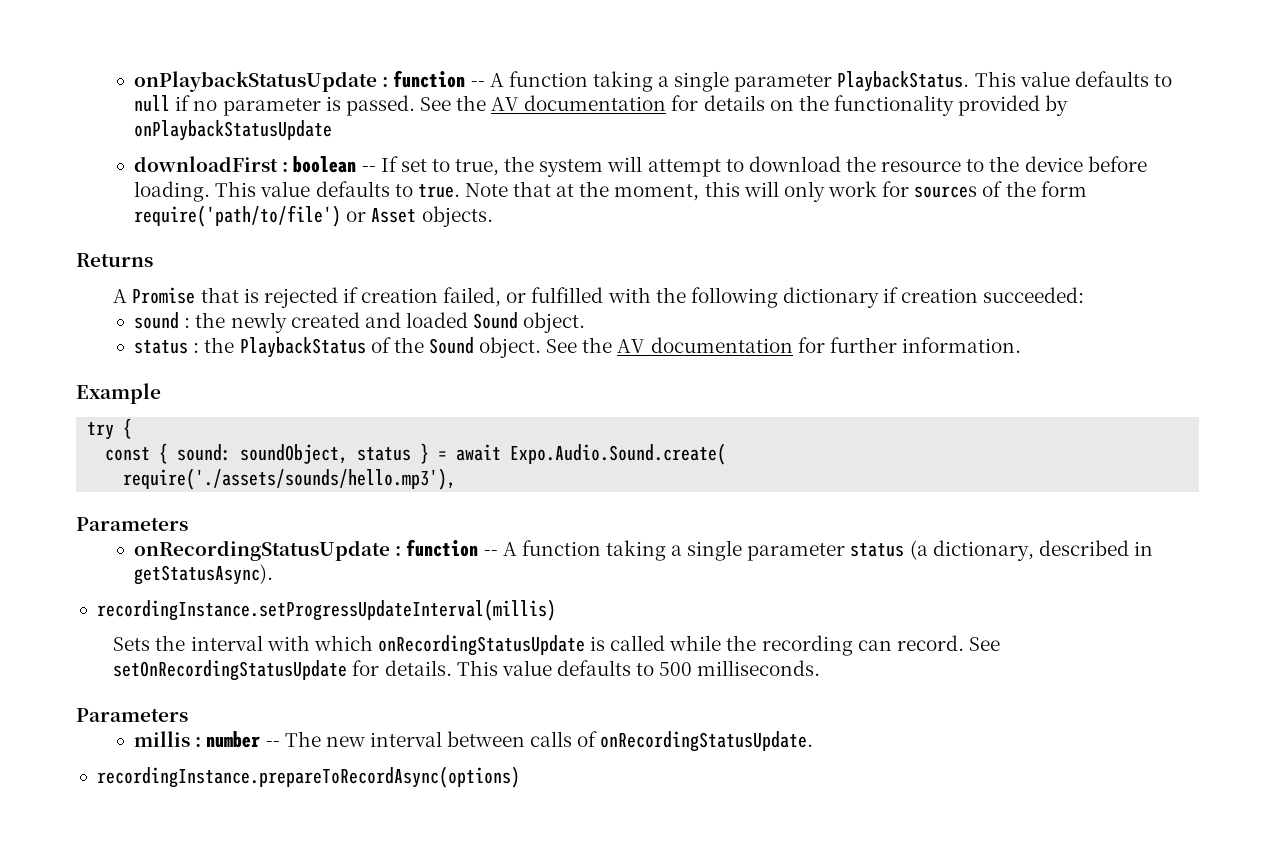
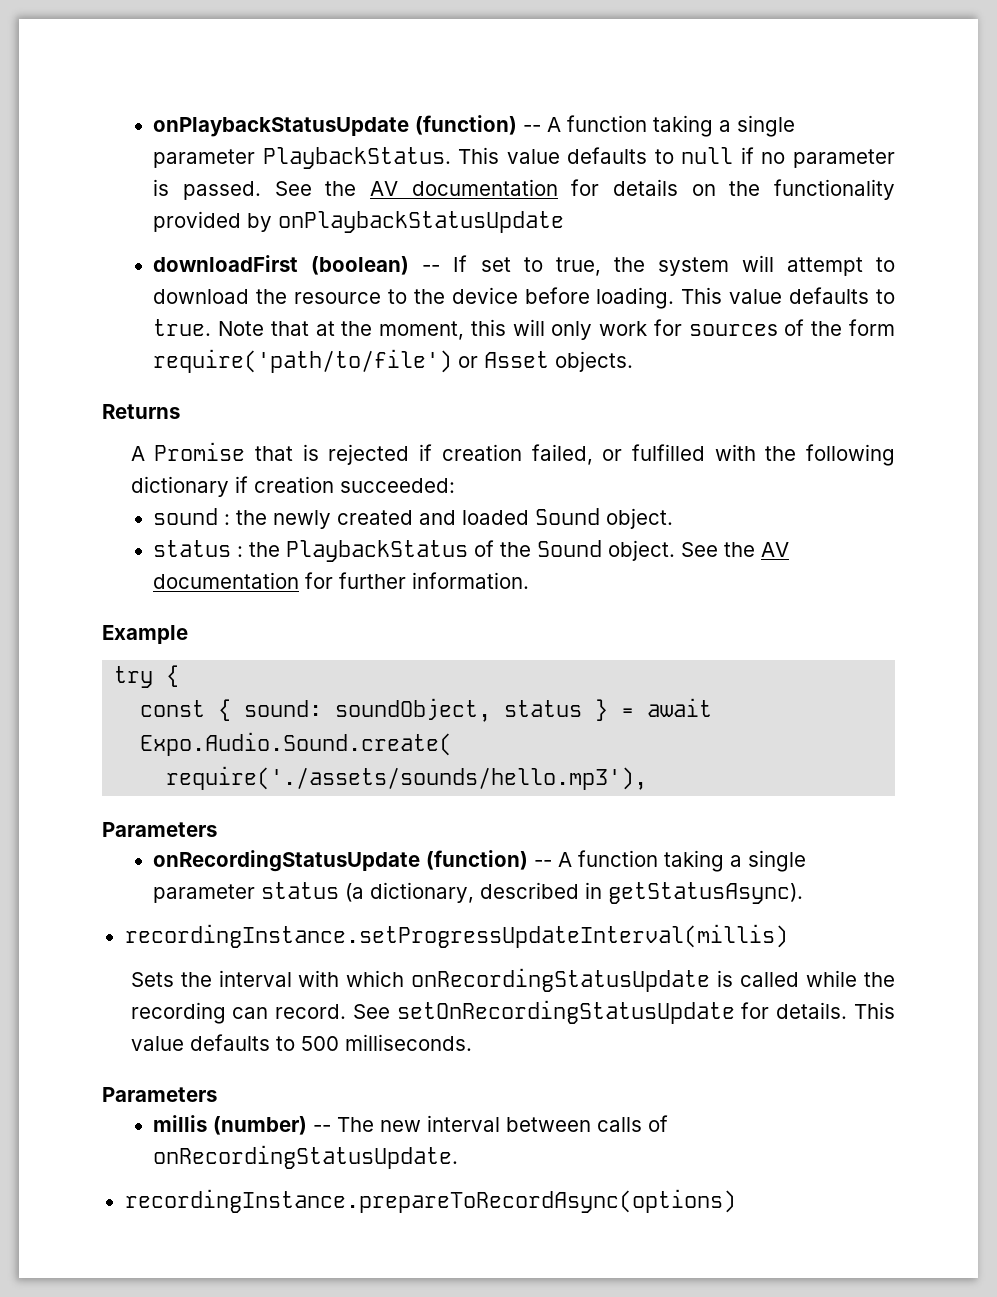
[134,70,466,92] onPlaybackStatusUpdate : function -> [153,115,518,137] onPlaybackStatusUpdate (function)
[282,156,357,173] : boolean -> [311,256,410,275] (boolean)
[395,539,479,557] : function -> [426,850,529,870] (function)
[195,731,261,748] : number -> [213,1116,308,1135] (number)

